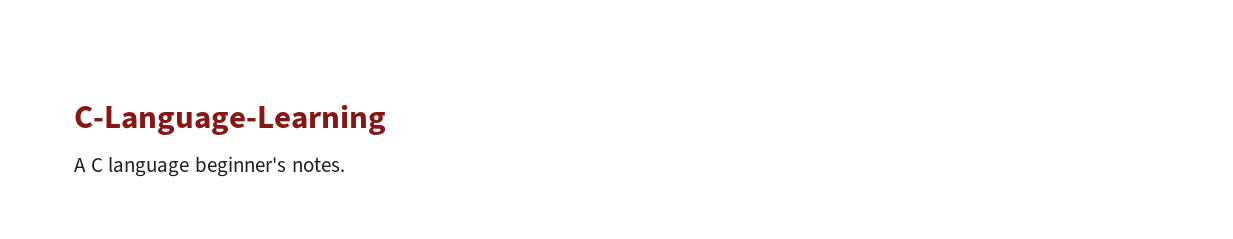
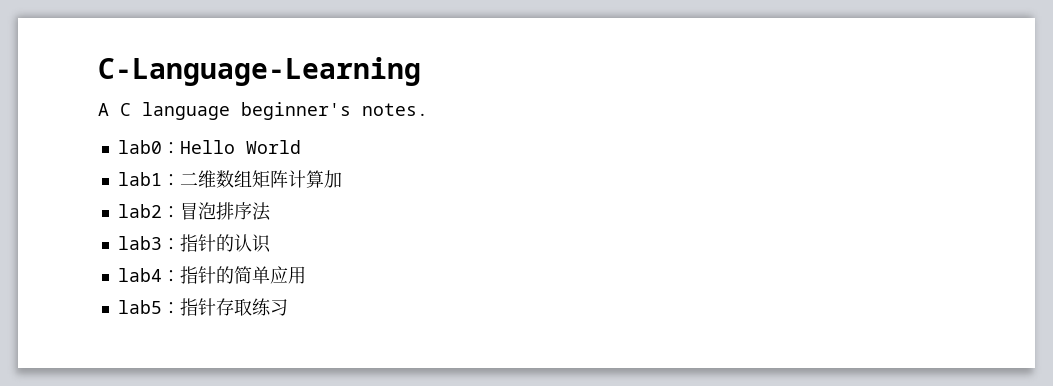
(345, 164) none -> [117,140,301,154] [117,170,342,188] [117,202,271,221] [117,234,271,253] [117,266,306,284] [117,298,288,316] // lab0：Hello World // lab1：二维数组矩阵计算加 // lab2：冒泡排序法 // lab3：指针的认识 // lab4：指针的简单应用 // lab5：指针存取练习

